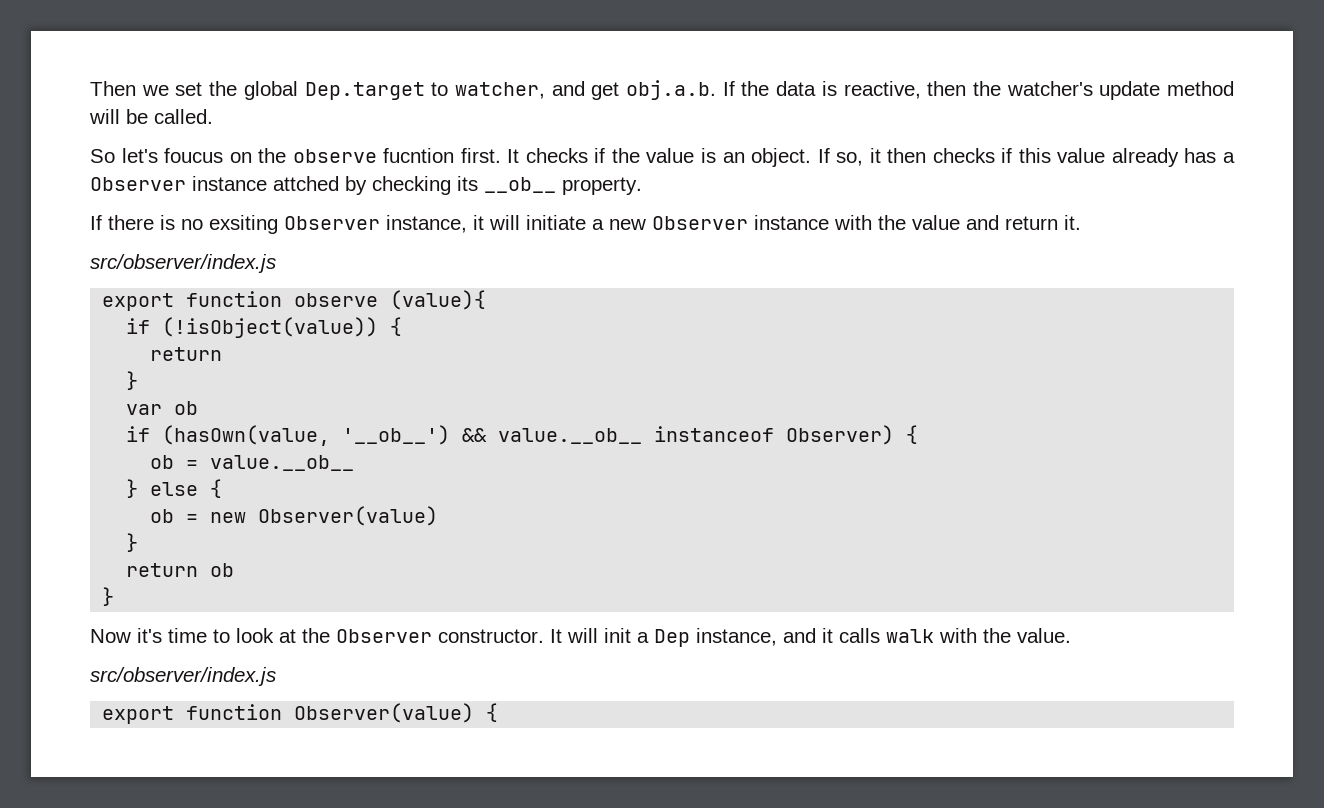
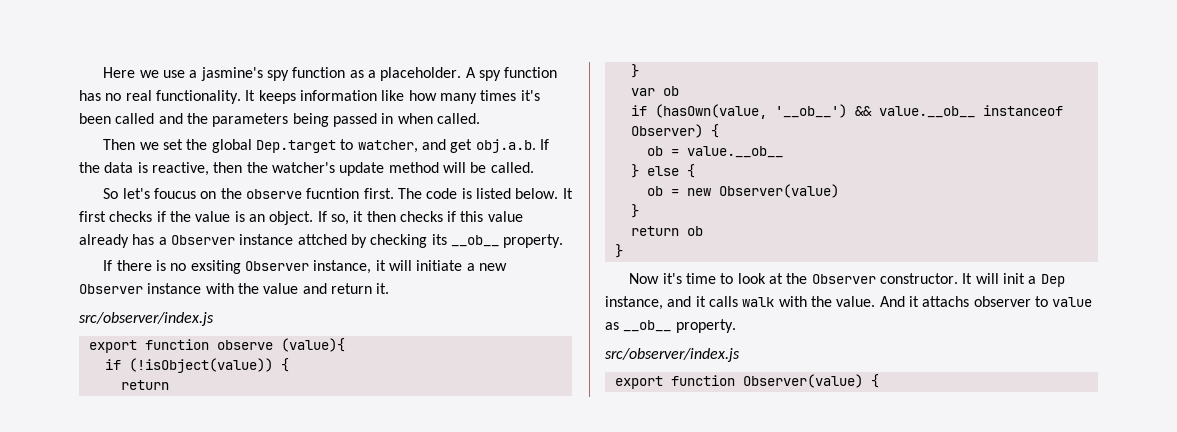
(90, 88) none -> [103,67,558,81] [79,90,540,104] [79,113,480,127] Here we use a jasmine's spy function as a placeholder. A spy function has no real functionality. It keeps information like how many times it's been called and the parameters being passed in when called. //
[507,149,520,163] It -> [398,188,573,199] [79,211,106,222] The code is listed below. It first
(1071, 635) none -> [879,296,1093,307] [605,319,736,333] And it attachs observer to value as __ob__ property.

